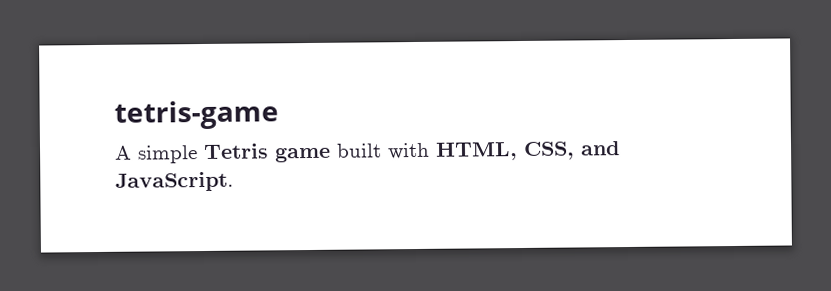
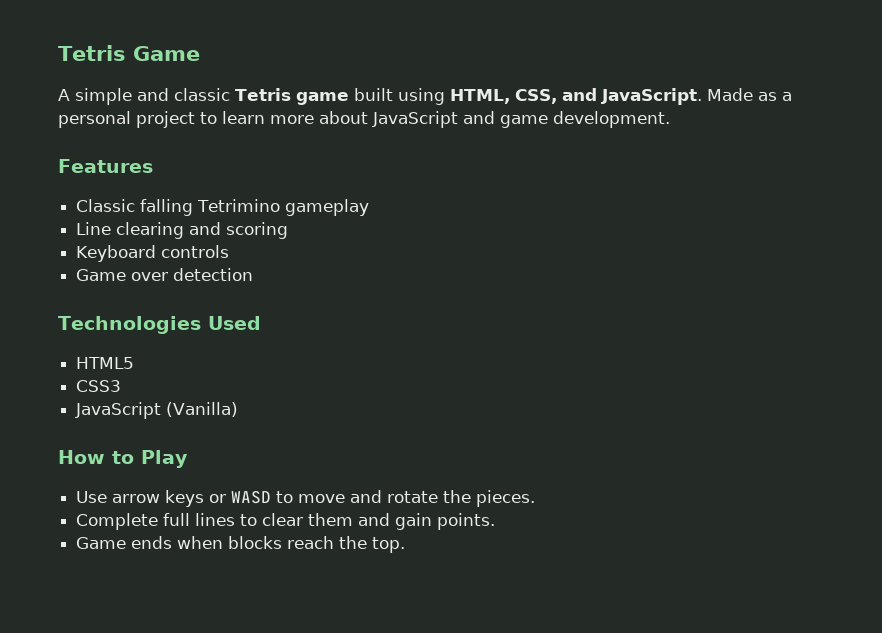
[114,100,279,130] tetris-game -> [58,45,200,61] Tetris Game
(198, 154) none -> [137,88,230,101] and classic
[387,142,430,160] with -> [397,88,445,105] using
(234, 181) none -> [706,88,792,101] [58,111,670,128] [58,159,153,173] [76,199,370,216] [76,222,289,239] [76,245,230,262] [76,268,254,281] [58,316,261,334] [76,357,135,369] [76,380,122,392] [75,402,239,419] [58,450,188,468] [76,490,536,507] [76,513,496,530] [76,536,406,553] Made as a personal project to learn more about JavaScript and game development. // Features // Classic falling Tetrimino gameplay // Line clearing and scoring // Keyboard controls // Game over detection // Technologies Used // HTML5 // CSS3 // JavaScript (Vanilla) // How to Play // Use arrow keys or WASD to move and rotate the pieces. // Complete full lines to clear them and gain points. // Game ends when blocks reach the top.

